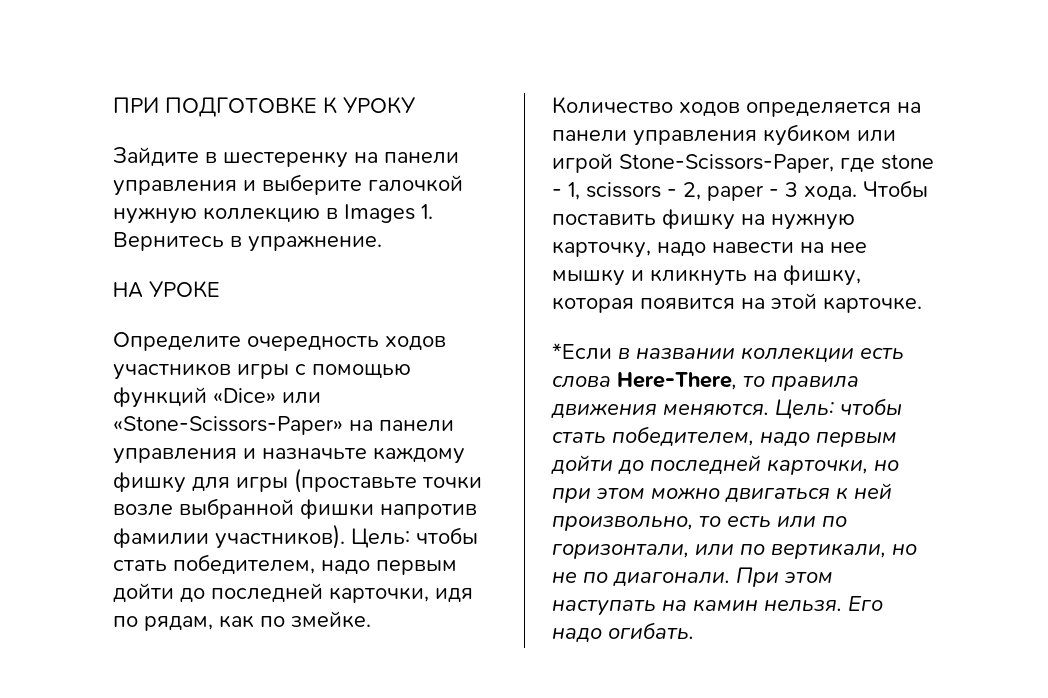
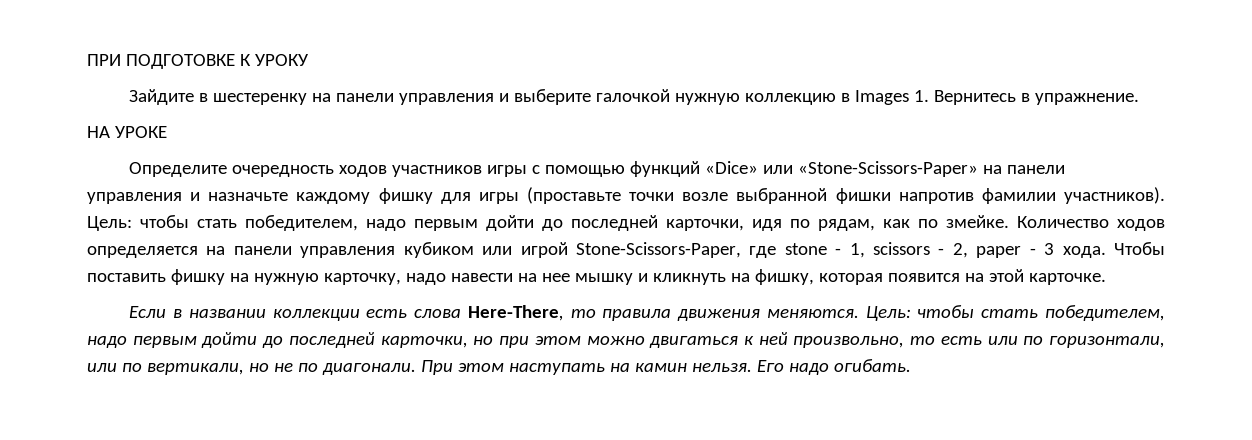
[552,343,612,360] *Если -> [129,306,167,318] Если

